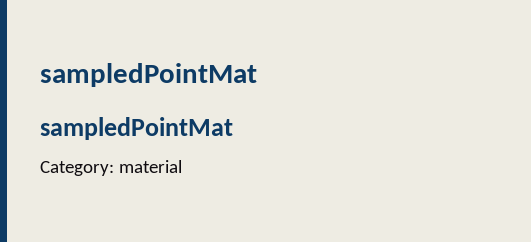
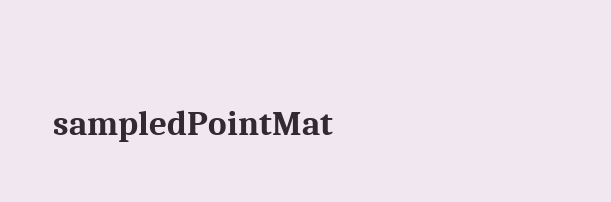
[40,63,257,87] [40,117,233,140] [40,160,182,176] sampledPointMat // sampledPointMat // Category: material -> [53,110,333,142] sampledPointMat

